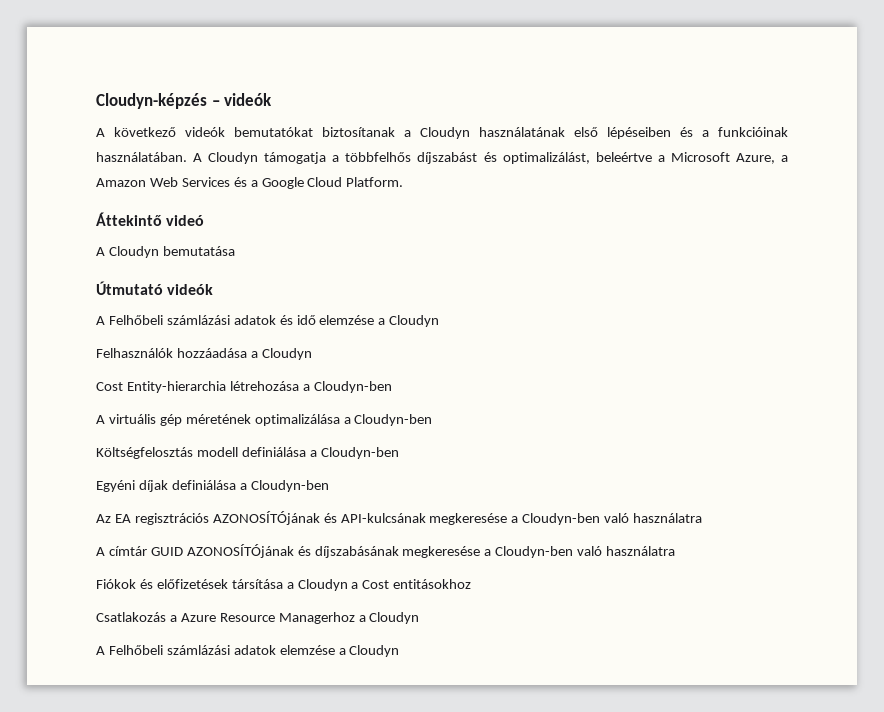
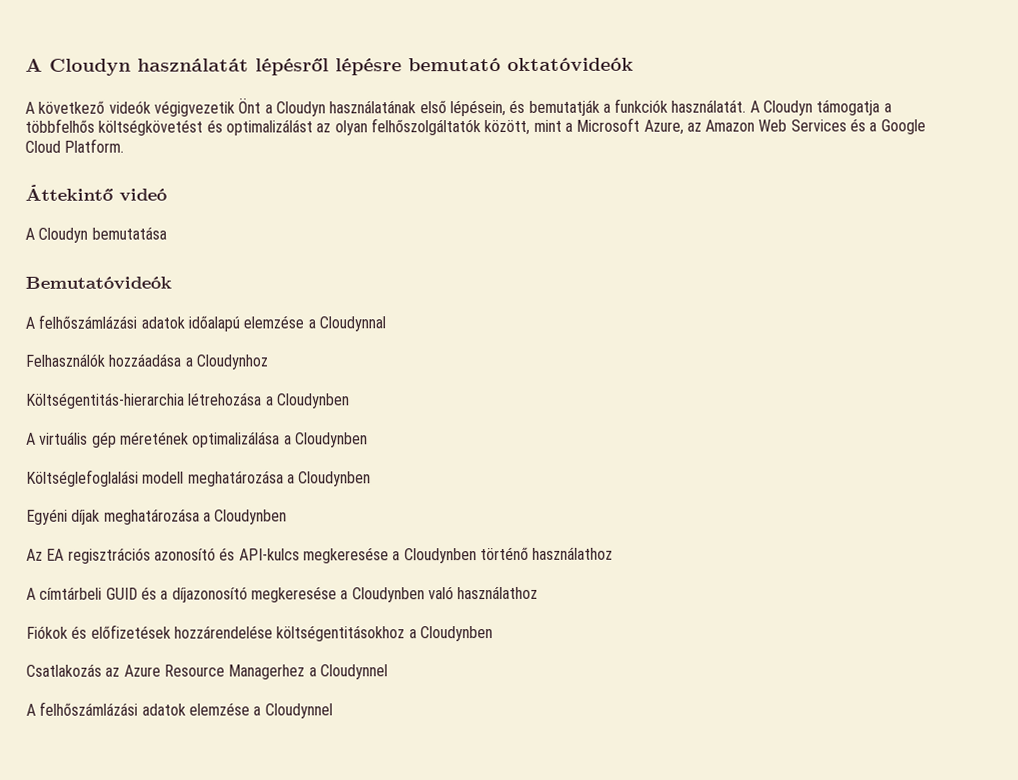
[96,93,273,109] Cloudyn-képzés – videók -> [25,57,634,76] A Cloudyn használatát lépésről lépésre bemutató oktatóvideók
[234,127,395,137] bemutatókat biztosítanak -> [153,97,262,117] végigvezetik Önt
[607,127,788,139] [96,152,187,162] lépéseiben és a funkcióinak használatában. -> [449,98,747,117] lépésein, és bemutatják a funkciók használatát.
[417,152,652,164] díjszabást és optimalizálást, beleértve -> [98,118,562,136] költségkövetést és optimalizálást az olyan felhőszolgáltatók között, mint
[781,155,789,162] a -> [686,122,702,132] az
[96,281,214,295] [96,315,440,327] Útmutató videók // A Felhőbeli számlázási adatok és idő elemzése a Cloudyn -> [25,276,172,290] [25,314,386,332] Bemutatóvideók // A felhőszámlázási adatok időalapú elemzése a Cloudynnal
[261,348,312,360] [96,381,226,393] Cloudyn // Cost Entity-hierarchia -> [195,354,268,370] [26,392,185,409] Cloudynhoz // Költségentitás-hierarchia
[313,381,392,393] Cloudyn-ben -> [276,393,350,409] Cloudynben
[354,414,433,426] [96,447,399,459] Cloudyn-ben // Költségfelosztás modell definiálása a Cloudyn-ben -> [294,432,368,448] [26,469,372,487] Cloudynben // Költséglefoglalási modell meghatározása a Cloudynben
[171,480,329,492] definiálása a Cloudyn-ben -> [103,508,288,525] meghatározása a Cloudynben
[212,511,703,525] [96,544,676,558] [96,579,472,591] AZONOSÍTÓjának és API-kulcsának megkeresése a Cloudyn-ben való használatra // A címtár GUID AZONOSÍTÓjának és díjszabásának megkeresése a Cloudyn-ben való használatra // Fiókok és előfizetések társítása a Cloudyn a Cost entitásokhoz -> [153,546,614,564] [26,585,539,603] [26,624,493,642] azonosító és API-kulcs megkeresése a Cloudynben történő használathoz // A címtárbeli GUID és a díjazonosító megkeresése a Cloudynben való használathoz // Fiókok és előfizetések hozzárendelése költségentitásokhoz a Cloudynben
[169,615,177,622] a -> [105,667,121,677] az
[278,612,420,624] [96,645,230,655] Managerhoz a Cloudyn // A Felhőbeli számlázási -> [228,664,388,680] [26,701,139,716] Managerhez a Cloudynnel // A felhőszámlázási
[349,645,400,657] Cloudyn -> [264,703,333,719] Cloudynnel

